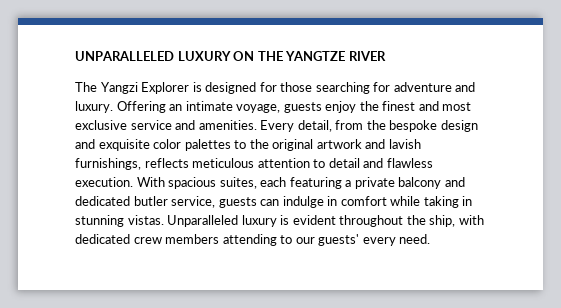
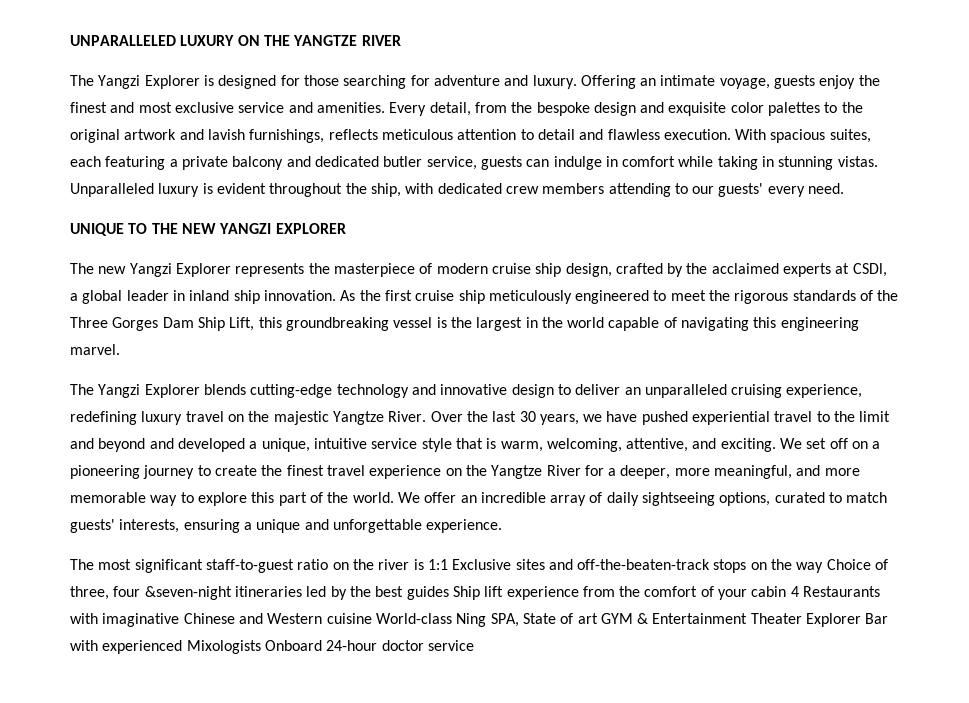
(431, 239) none -> [70,223,346,236] [70,263,887,277] [70,290,899,304] [70,317,859,331] [70,344,120,355] [70,384,863,398] [70,411,891,425] [70,438,881,452] [70,465,860,479] [70,492,888,506] [70,519,503,533] [70,559,889,573] [70,586,881,600] [70,613,889,627] [70,640,474,654] // UNIQUE TO THE NEW YANGZI EXPLORER // The new Yangzi Explorer represents the masterpiece of modern cruise ship design, crafted by the acclaimed experts at CSDl, a global leader in inland ship innovation. As the first cruise ship meticulously engineered to meet the rigorous standards of the Three Gorges Dam Ship Lift, this groundbreaking vessel is the largest in the world capable of navigating this engineering marvel. // The Yangzi Explorer blends cutting-edge technology and innovative design to deliver an unparalleled cruising experience, redefining luxury travel on the majestic Yangtze River. Over the last 30 years, we have pushed experiential travel to the limit and beyond and developed a unique, intuitive service style that is warm, welcoming, attentive, and exciting. We set off on a pioneering journey to create the finest travel experience on the Yangtze River for a deeper, more meaningful, and more memorable way to explore this part of the world. We offer an incredible array of daily sightseeing options, curated to match guests' interests, ensuring a unique and unforgettable experience. // The most significant staff-to-guest ratio on the river is 1:1 Exclusive sites and off-the-beaten-track stops on the way Choice of three, four &seven-night itineraries led by the best guides Ship lift experience from the comfort of your cabin 4 Restaurants with imaginative Chinese and Western cuisine World-class Ning SPA, State of art GYM & Entertainment Theater Explorer Bar with experienced Mixologists Onboard 24-hour doctor service

